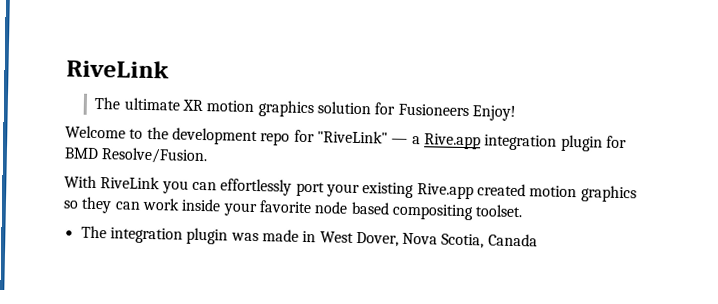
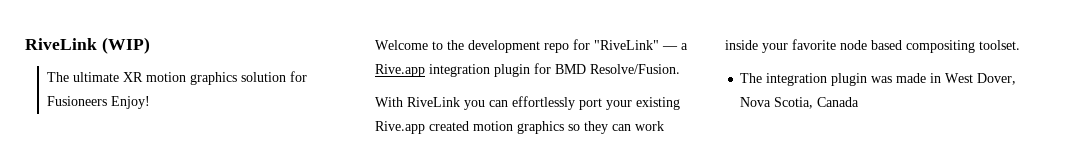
[66,59,169,79] RiveLink -> [25,37,150,54] RiveLink (WIP)

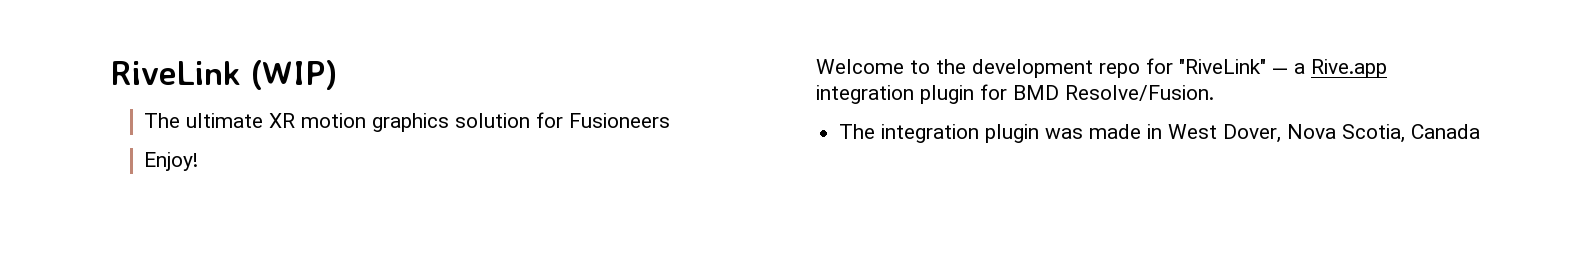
(108, 101) none -> (671, 120) //
[375,96,680,110] [375,121,664,134] [725,39,1020,53] // With RiveLink you can effortlessly port your existing Rive.app created motion graphics so they can work inside your favorite node based compositing toolset. -> (1214, 93) none

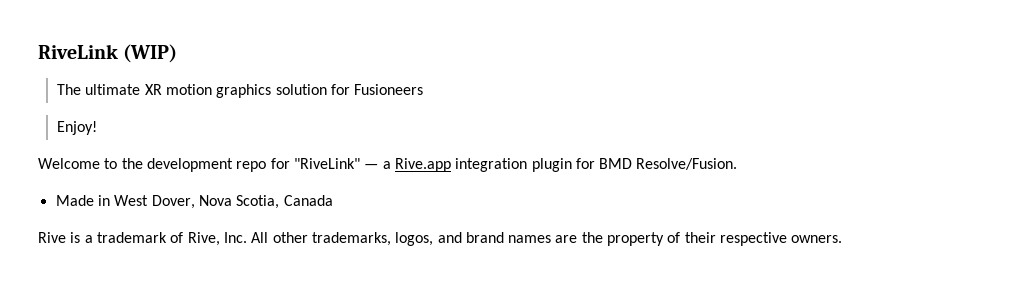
[839,124,1142,143] The integration plugin was made -> [55,195,94,206] Made
(1481, 131) none -> [38,232,843,246] // Rive is a trademark of Rive, Inc. All other trademarks, logos, and brand names are the property of their respective owners.

